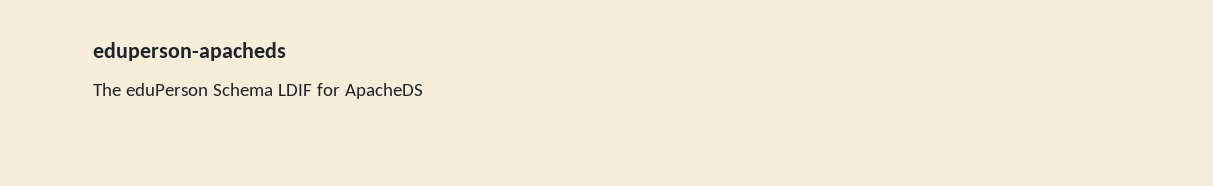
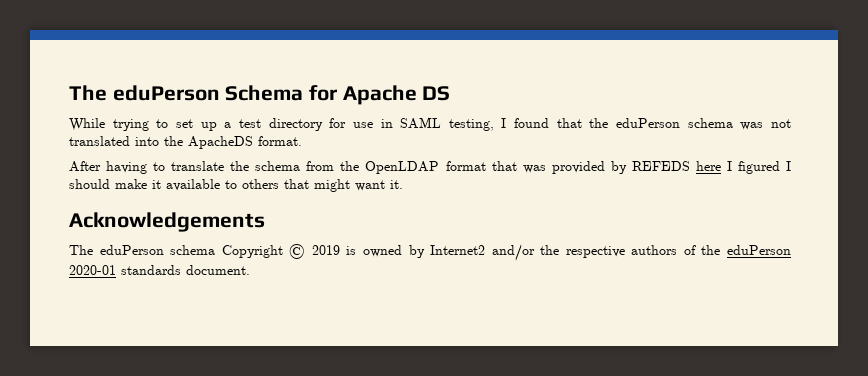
[93,42,286,61] [93,83,423,99] eduperson-apacheds // The eduPerson Schema LDIF for ApacheDS -> [69,85,451,105] [69,117,791,131] [69,136,302,149] [69,161,791,174] [69,179,403,192] [69,212,265,232] [69,244,791,261] [69,265,250,275] The eduPerson Schema for Apache DS // While trying to set up a test directory for use in SAML testing, I found that the eduPerson schema was not translated into the ApacheDS format. // After having to translate the schema from the OpenLDAP format that was provided by REFEDS here I figured I should make it available to others that might want it. // Acknowledgements // The eduPerson schema Copyright © 2019 is owned by Internet2 and/or the respective authors of the eduPerson 2020-01 standards document.

